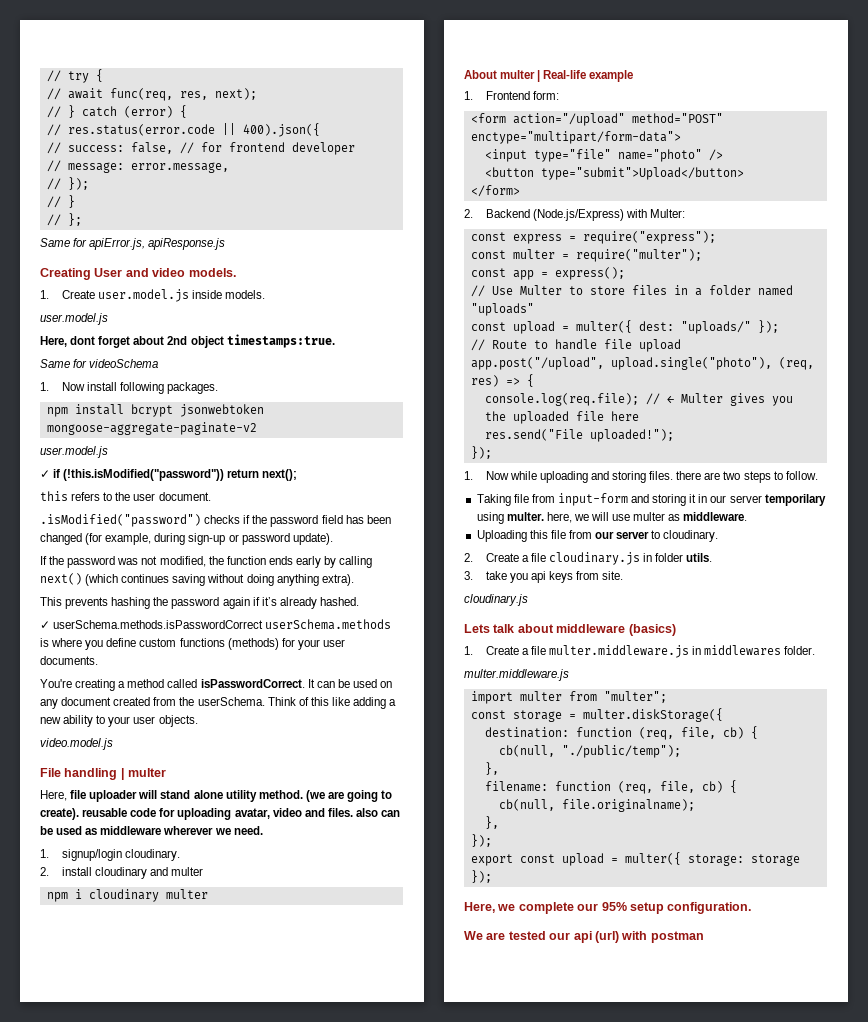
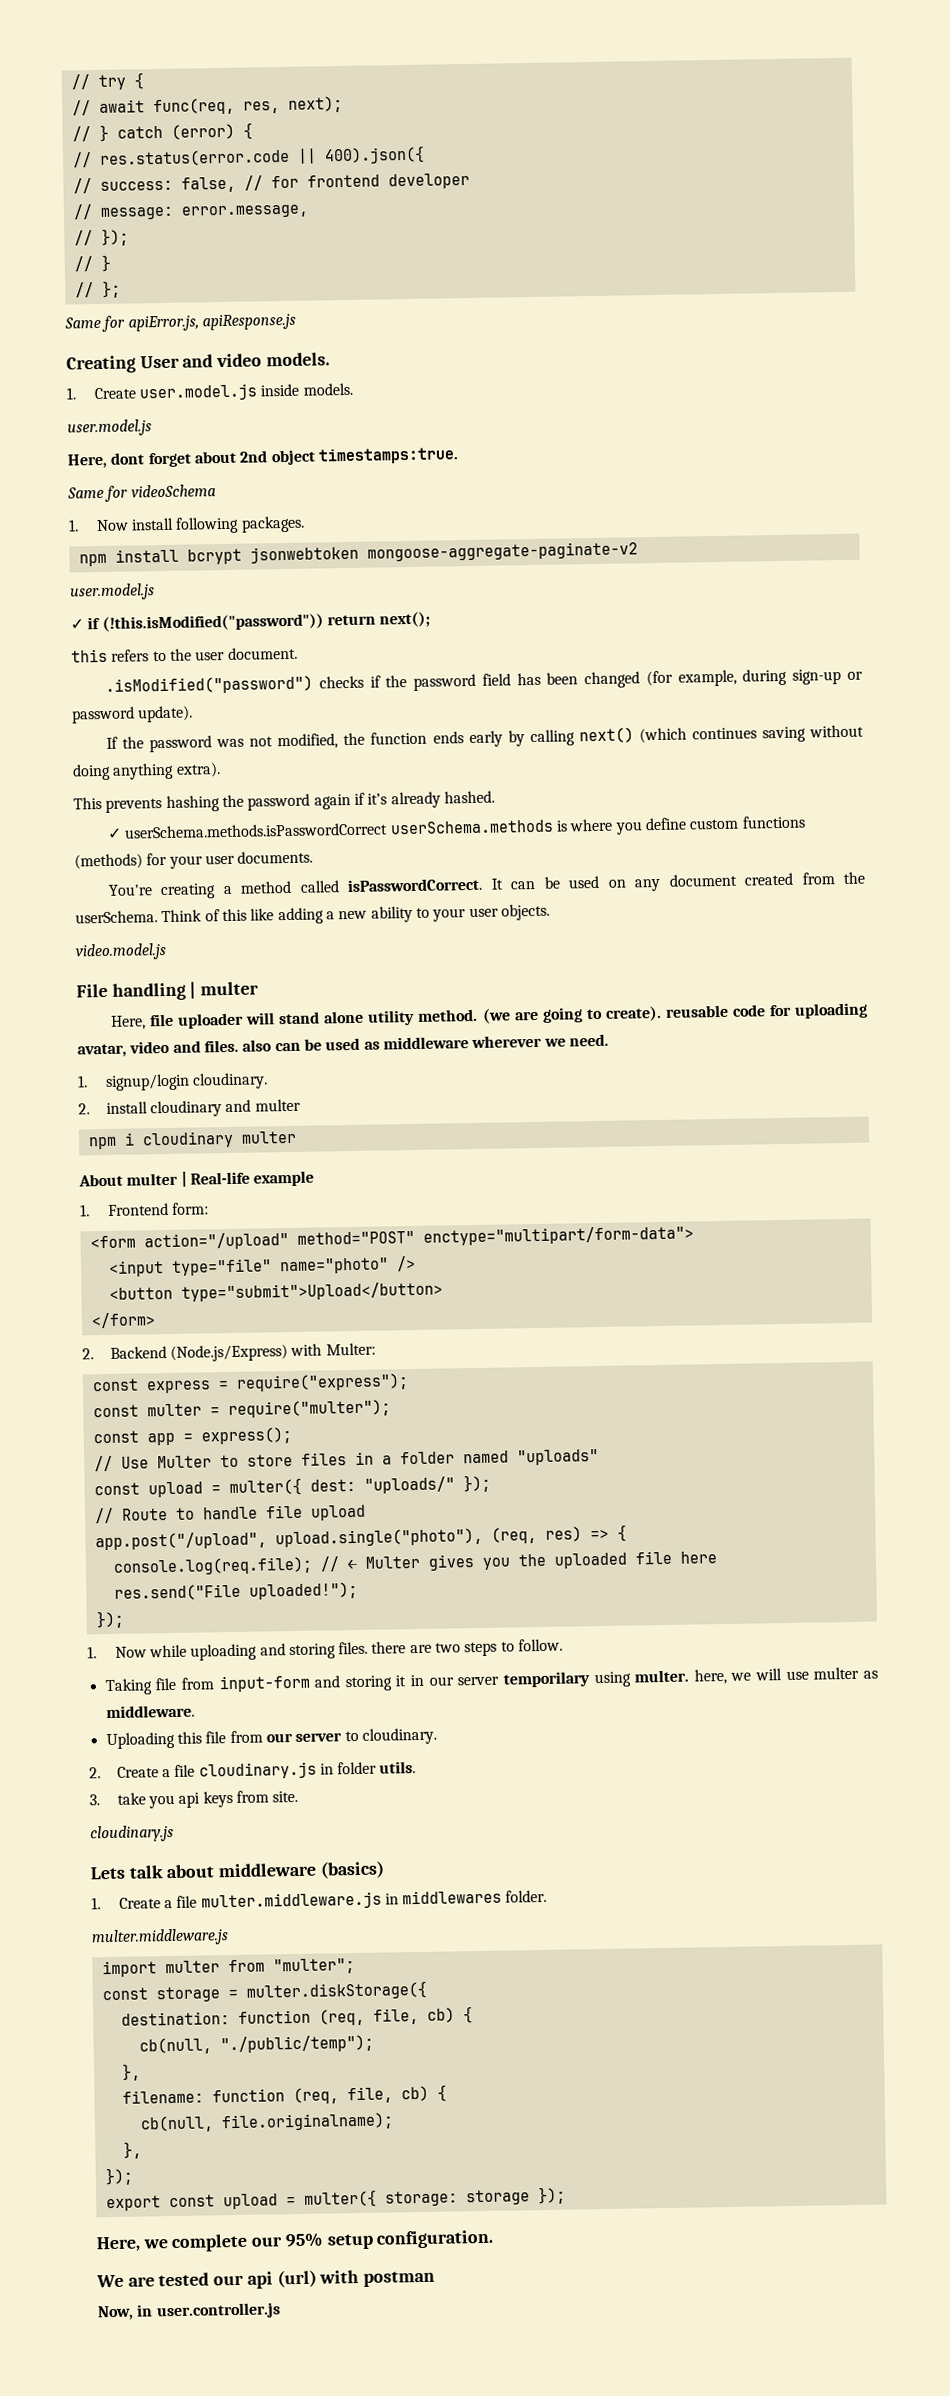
(704, 937) none -> [97,2302,281,2321] // Now, in user.controller.js

